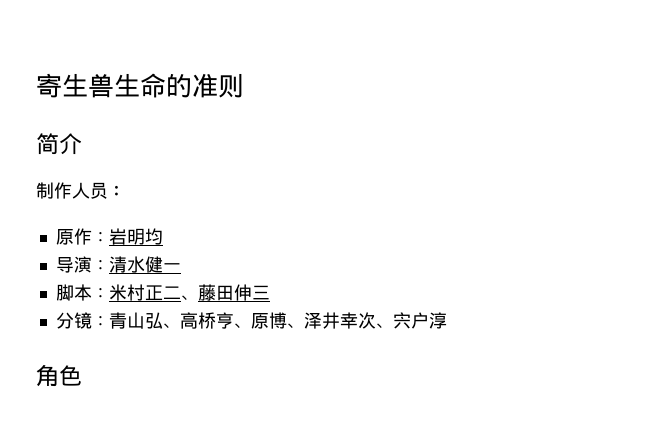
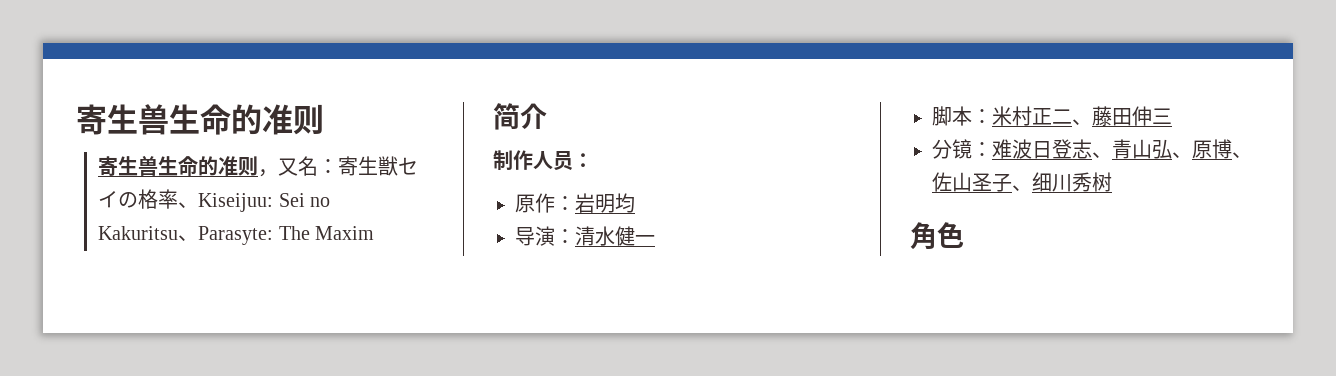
[36,73,244,98] 寄生兽生命的准则 -> [76,104,324,135] [98,155,419,177] [98,189,331,212] [98,226,375,245] 寄生兽生命的准则 // 寄生兽生命的准则，又名：寄生獣セイの格率、Kiseijuu: Sei no Kakuritsu、Parasyte: The Maxim
[108,312,447,329] 青山弘、高桥亨、原博、泽井幸次、宍户淳 -> [992,139,1252,159] [932,172,1112,192] 难波日登志、青山弘、原博、佐山圣子、细川秀树

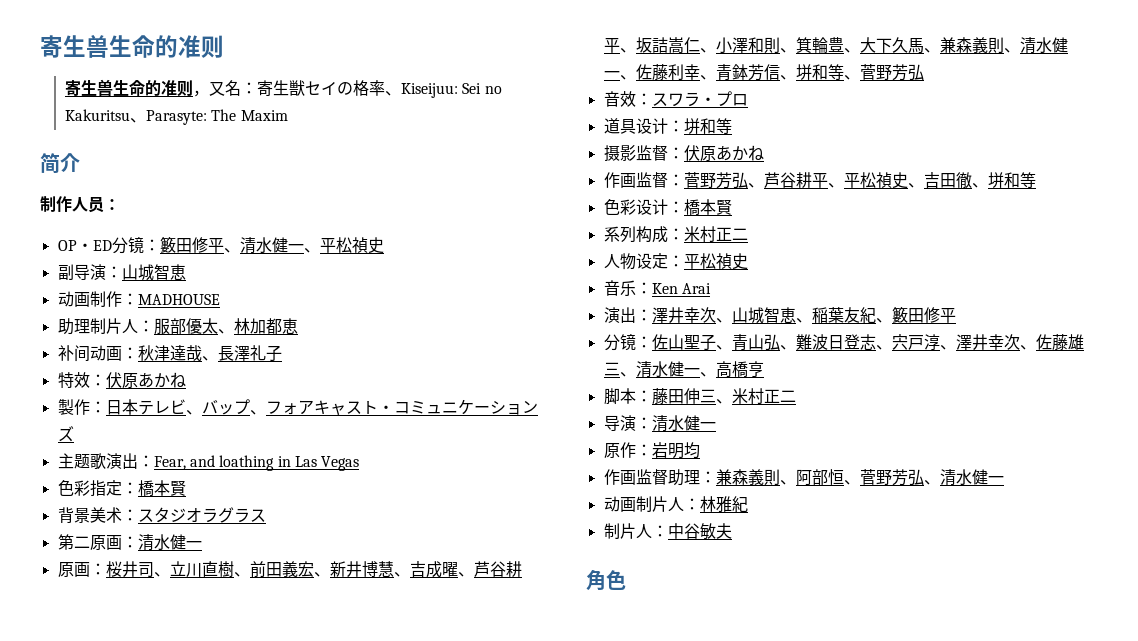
[515,193,635,213] [515,226,655,246] [932,106,1172,126] [932,139,1252,159] [932,172,1112,192] 原作：岩明均 // 导演：清水健一 // 脚本：米村正二、藤田伸三 // 分镜：难波日登志、青山弘、原博、佐山圣子、细川秀树 -> [57,236,384,254] [57,264,186,281] [57,291,220,307] [57,318,298,335] [57,345,282,362] [57,372,186,388] [57,399,538,415] [57,426,74,442] [57,453,360,471] [57,480,186,497] [57,507,266,523] [57,534,202,551] [57,561,522,578] [603,37,1068,54] [603,64,924,81] [603,91,748,107] [603,118,732,134] [603,145,764,161] [603,172,1036,189] [603,199,732,216] [603,226,748,243] [603,253,748,270] [603,280,711,296] [603,307,956,324] [603,333,1084,351] [603,361,764,378] [603,388,796,405] [603,415,716,432] [603,442,700,459] [603,469,1004,486] [603,496,748,513] [603,523,732,539] OP・ED分镜：籔田修平、清水健一、平松禎史 // 副导演：山城智恵 // 动画制作：MADHOUSE // 助理制片人：服部優太、林加都恵 // 补间动画：秋津達哉、長澤礼子 // 特效：伏原あかね // 製作：日本テレビ、バップ、フォアキャスト・コミュニケーションズ // 主题歌演出：Fear, and loathing in Las Vegas // 色彩指定：橋本賢 // 背景美术：スタジオラグラス // 第二原画：清水健一 // 原画：桜井司、立川直樹、前田義宏、新井博慧、吉成曜、芦谷耕平、坂詰嵩仁、小澤和則、箕輪豊、大下久馬、兼森義則、清水健一、佐藤利幸、青鉢芳信、垪和等、菅野芳弘 // 音效：スワラ・プロ // 道具设计：垪和等 // 摄影监督：伏原あかね // 作画监督：菅野芳弘、芦谷耕平、平松禎史、吉田徹、垪和等 // 色彩设计：橋本賢 // 系列构成：米村正二 // 人物设定：平松禎史 // 音乐：Ken Arai // 演出：澤井幸次、山城智恵、稲葉友紀、籔田修平 // 分镜：佐山聖子、青山弘、難波日登志、宍戸淳、澤井幸次、佐藤雄三、清水健一、高橋亨 // 脚本：藤田伸三、米村正二 // 导演：清水健一 // 原作：岩明均 // 作画监督助理：兼森義則、阿部恒、菅野芳弘、清水健一 // 动画制片人：林雅紀 // 制片人：中谷敏夫

